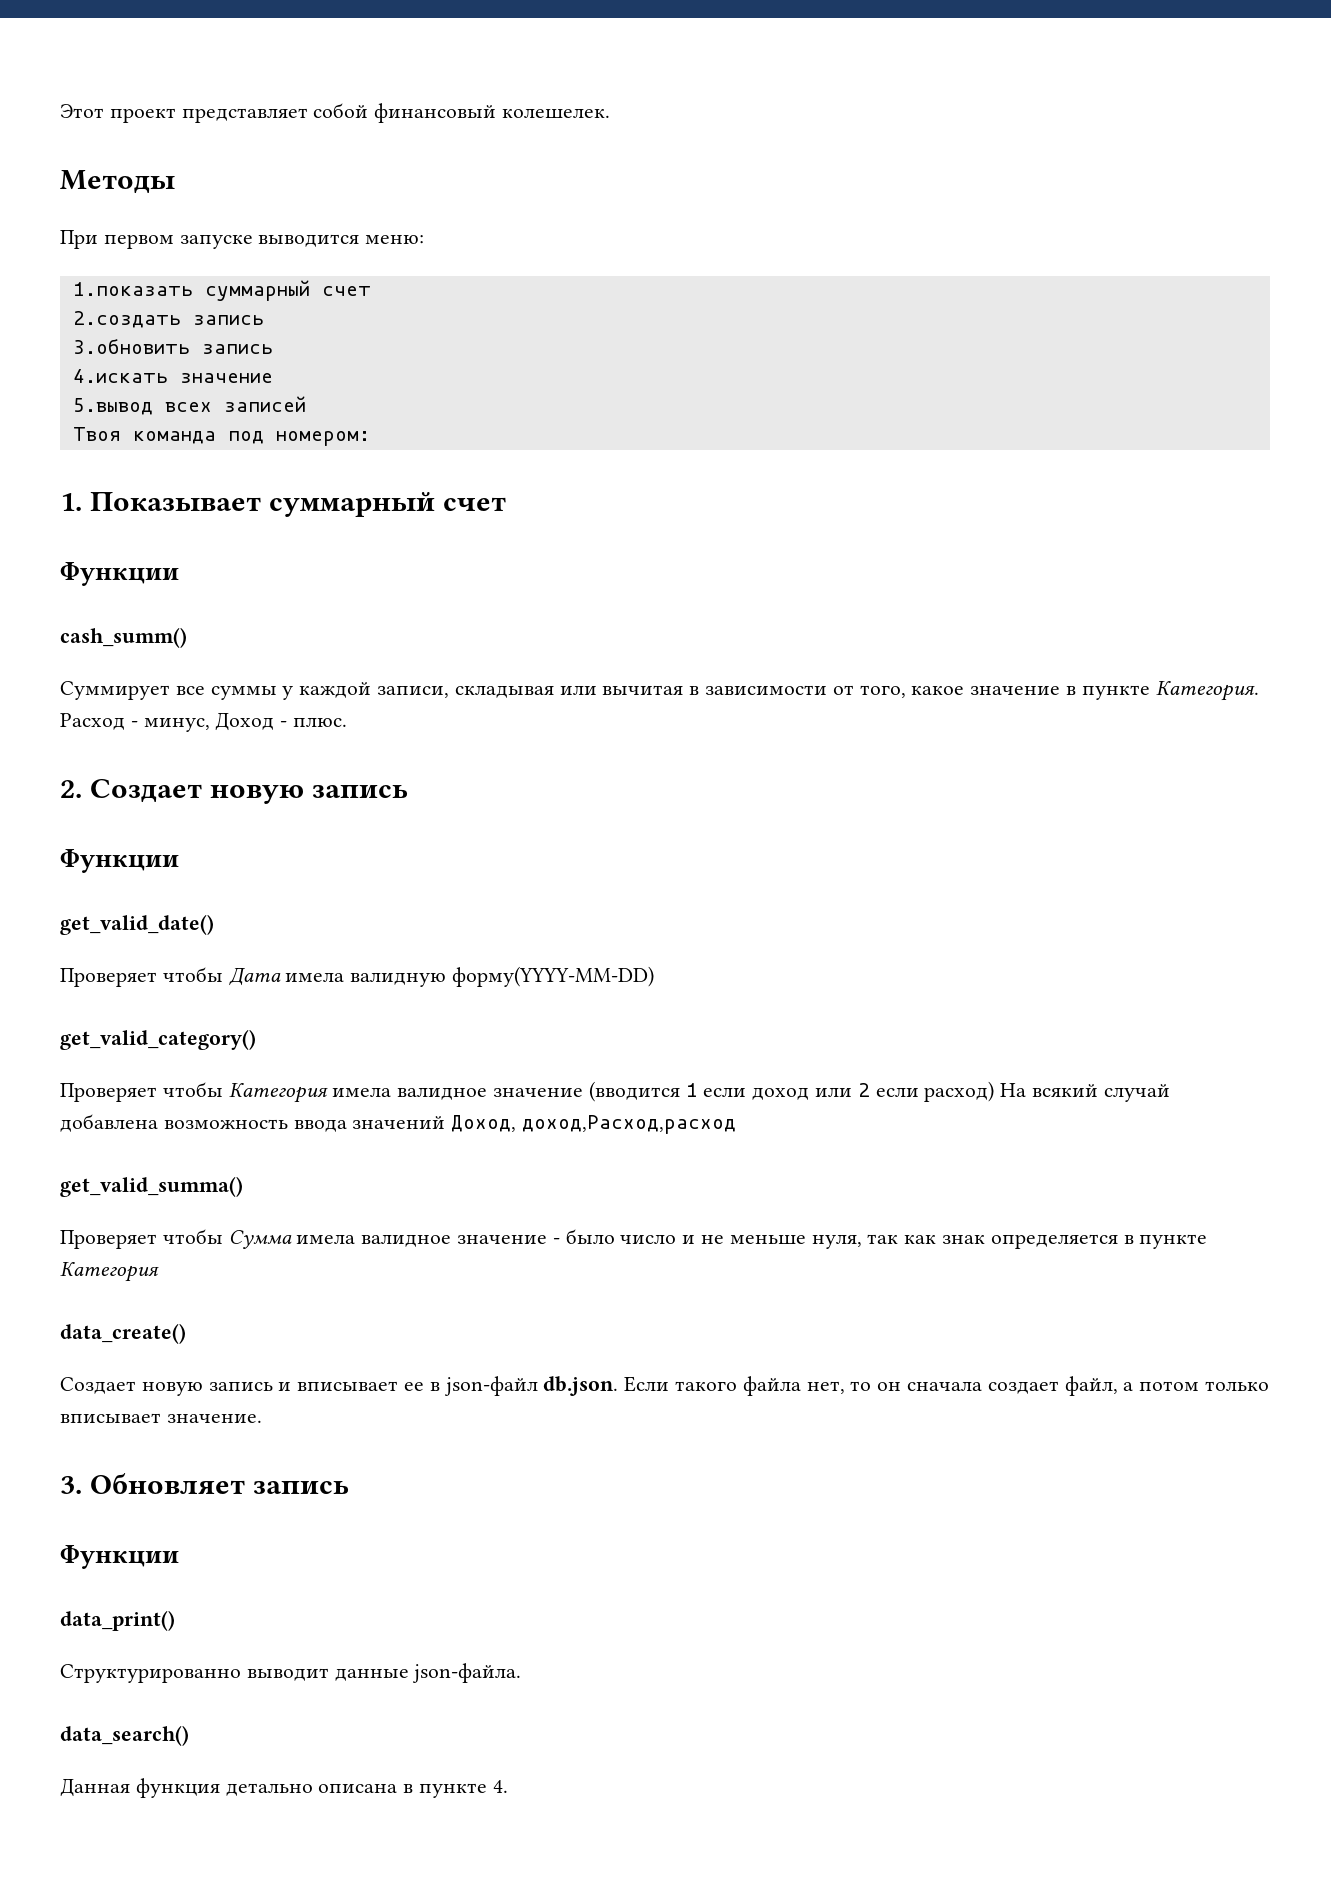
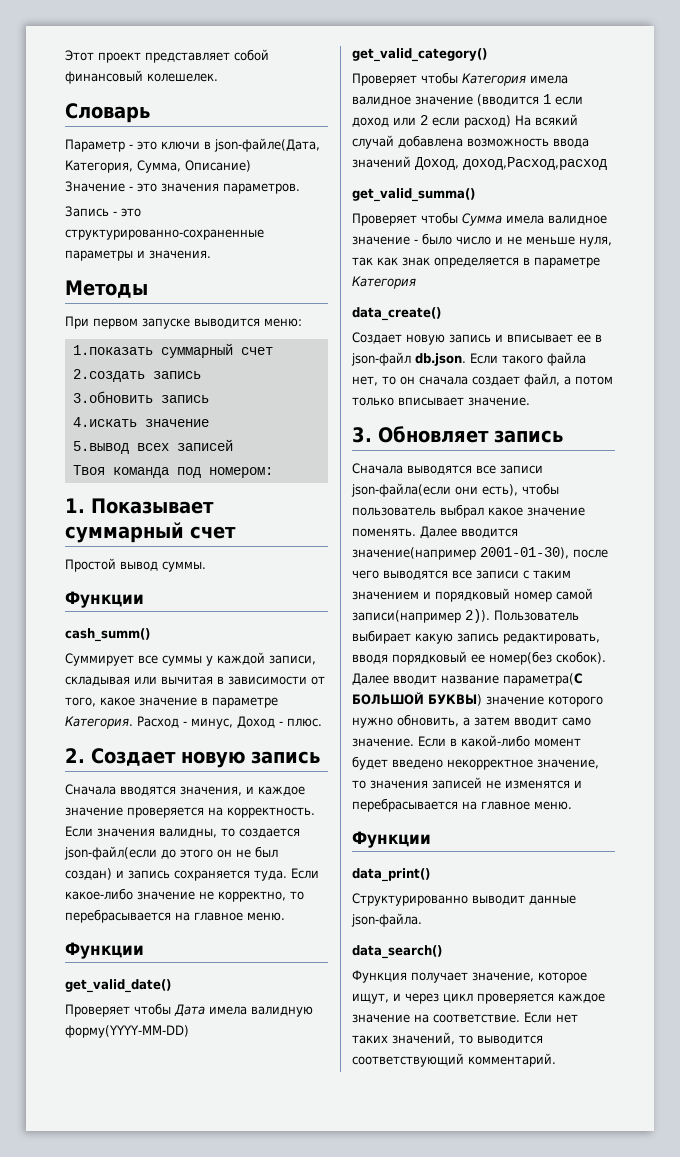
(611, 113) none -> [65,103,150,123] [65,138,320,152] [65,160,251,173] [65,181,300,194] [65,206,141,217] [65,229,264,240] [65,250,211,261] // Словарь // Параметр - это ключи в json-файле(Дата, Категория, Сумма, Описание) // Значение - это значения параметров. // Запись - это структурированно-сохраненные параметры и значения.
(507, 504) none -> [65,558,206,572] // Простой вывод суммы.
[1081,685,1150,700] пункте -> [212,697,278,708] параметре
(409, 791) none -> [65,784,305,796] [65,807,315,818] [65,826,300,838] [64,846,278,860] [65,868,319,881] [65,888,304,902] [65,909,285,923] // Сначала вводятся значения, и каждое значение проверяется на корректность. Если значения валидны, то создается json-файл(если до этого он не был создан) и запись сохраняется туда. Если какое-либо значение не корректно, то перебрасывается на главное меню.
[1139,1234,1208,1249] пункте -> [534,257,600,268] параметре
(350, 1487) none -> [352,463,543,475] [351,483,559,497] [352,504,585,518] [352,526,518,539] [352,547,608,560] [352,570,571,580] [352,588,593,602] [352,609,579,623] [352,630,600,644] [352,651,606,665] [352,673,583,686] [352,692,603,707] [352,714,591,728] [352,735,581,747] [352,756,599,770] [352,777,582,789] [352,798,572,812] // Сначала выводятся все записи json-файла(если они есть), чтобы пользователь выбрал какое значение поменять. Далее вводится значение(например 2001-01-30), после чего выводятся все записи с таким значением и порядковый номер самой записи(например 2)). Пользователь выбирает какую запись редактировать, вводя порядковый ее номер(без скобок). Далее вводит название параметра(С БОЛЬШОЙ БУКВЫ) значение которого нужно обновить, а затем вводит само значение. Если в какой-либо момент будет введено некорректное значение, то значения записей не изменятся и перебрасывается на главное меню.
[60,1778,508,1798] Данная функция детально описана в пункте 4. -> [352,970,587,983] [352,993,605,1004] [352,1012,578,1023] [352,1032,543,1045] [352,1053,556,1067] Функция получает значение, которое ищут, и через цикл проверяется каждое значение на соответствие. Если нет таких значений, то выводится соответствующий комментарий.

